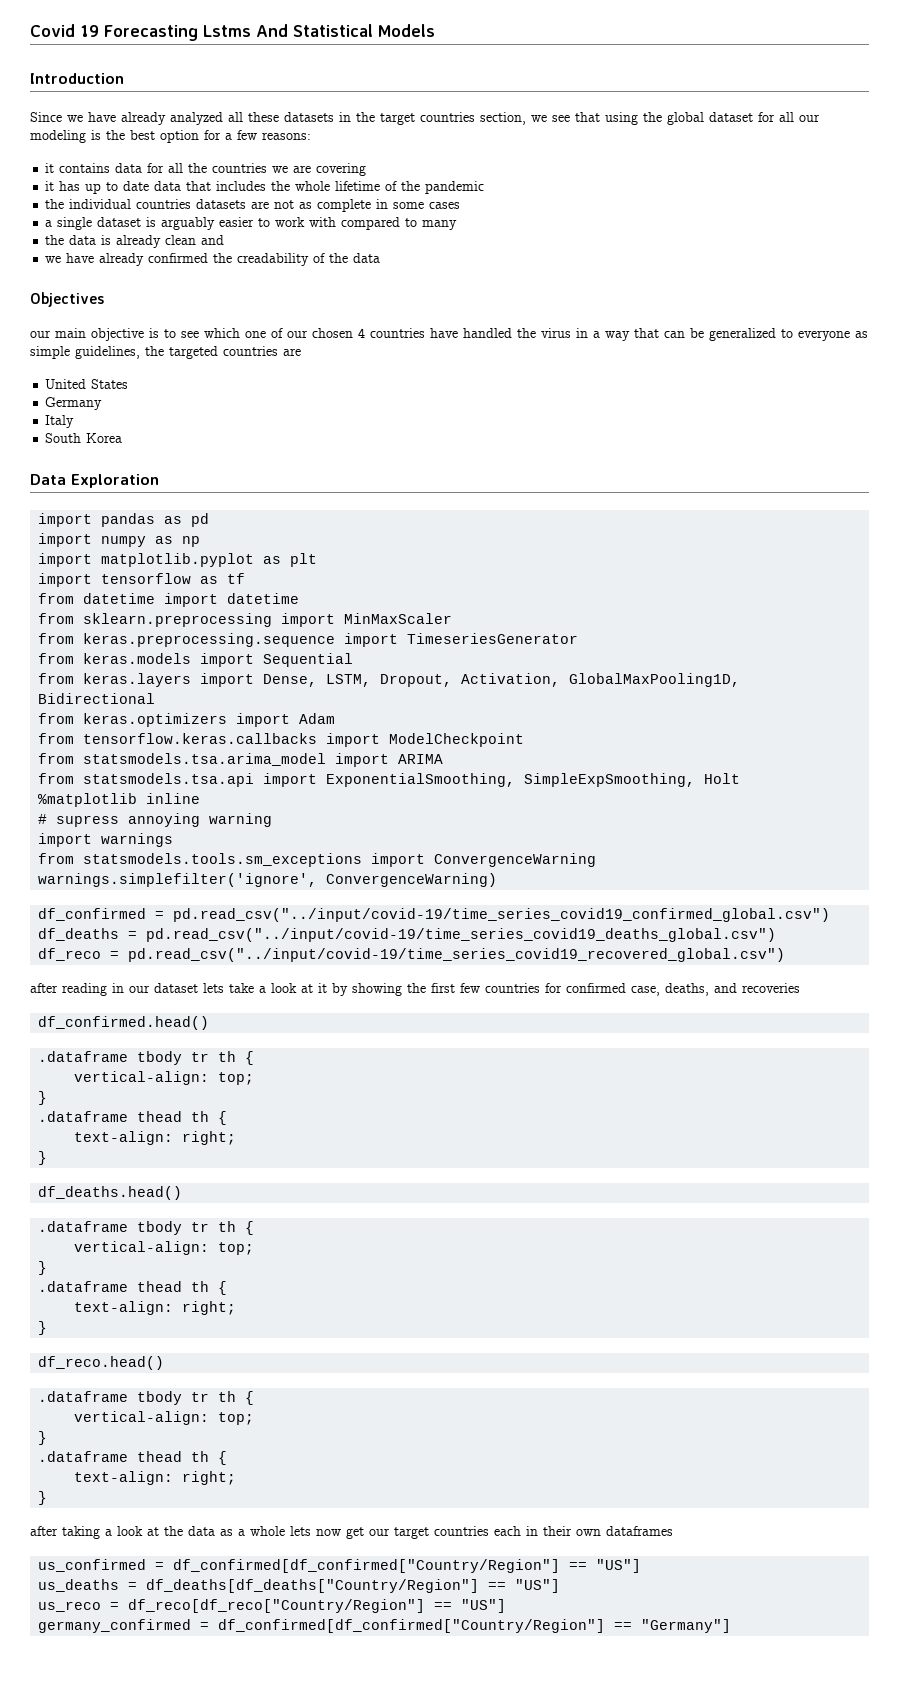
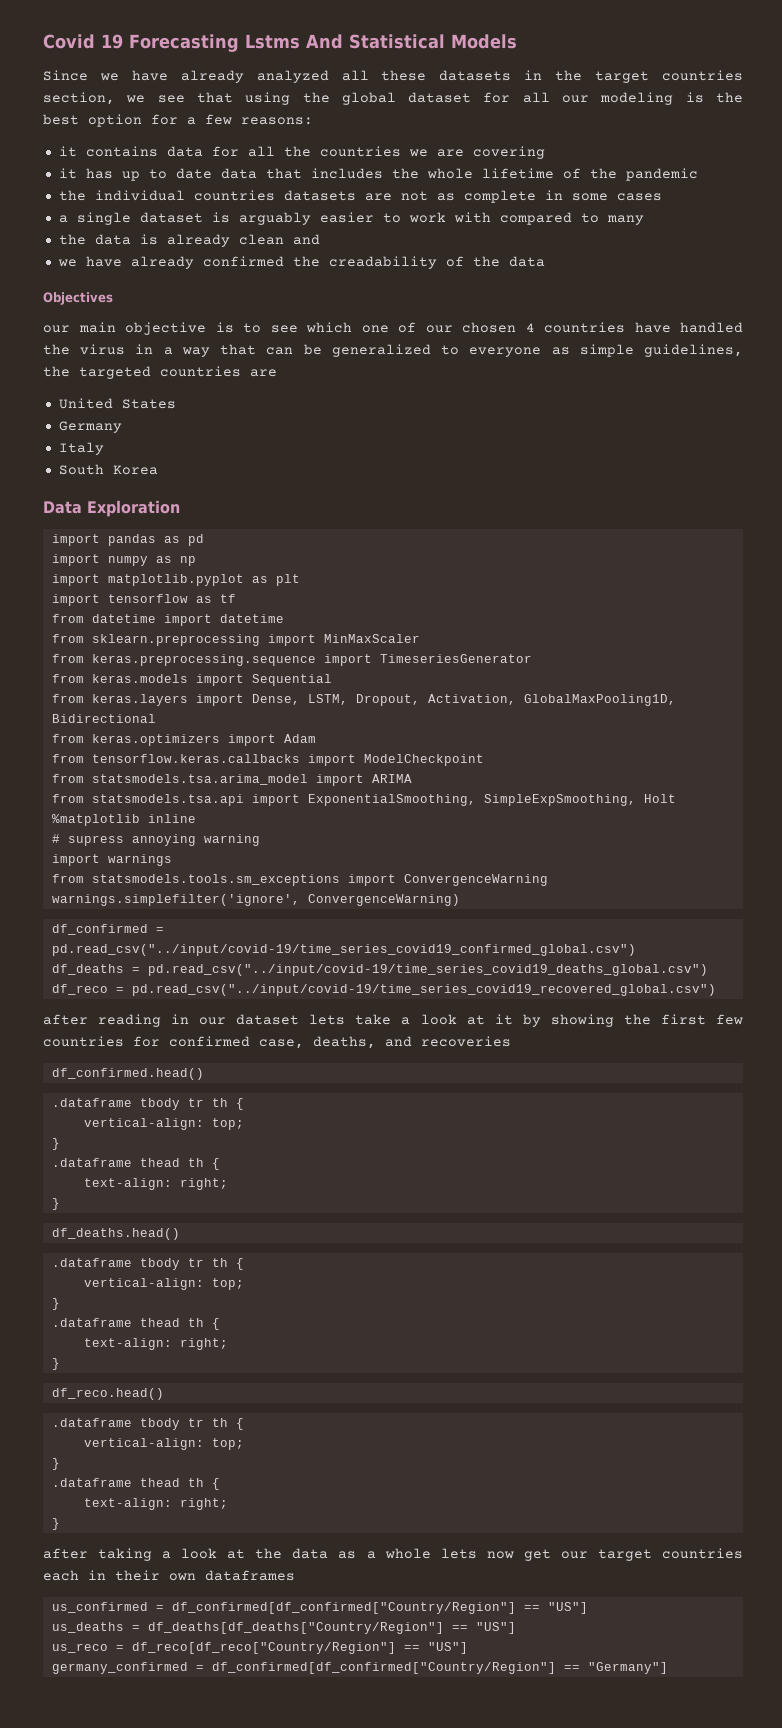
[30,73,124,84] // Introduction -> (517, 41) none

